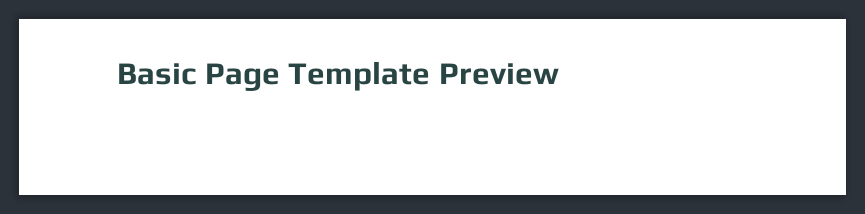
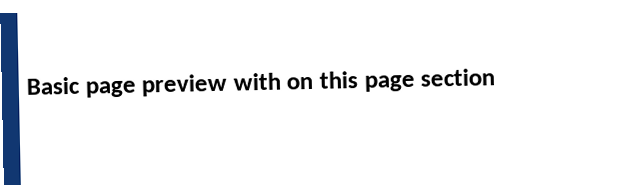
[204,61,559,91] Page Template Preview -> [84,68,496,98] page preview with on this page section

